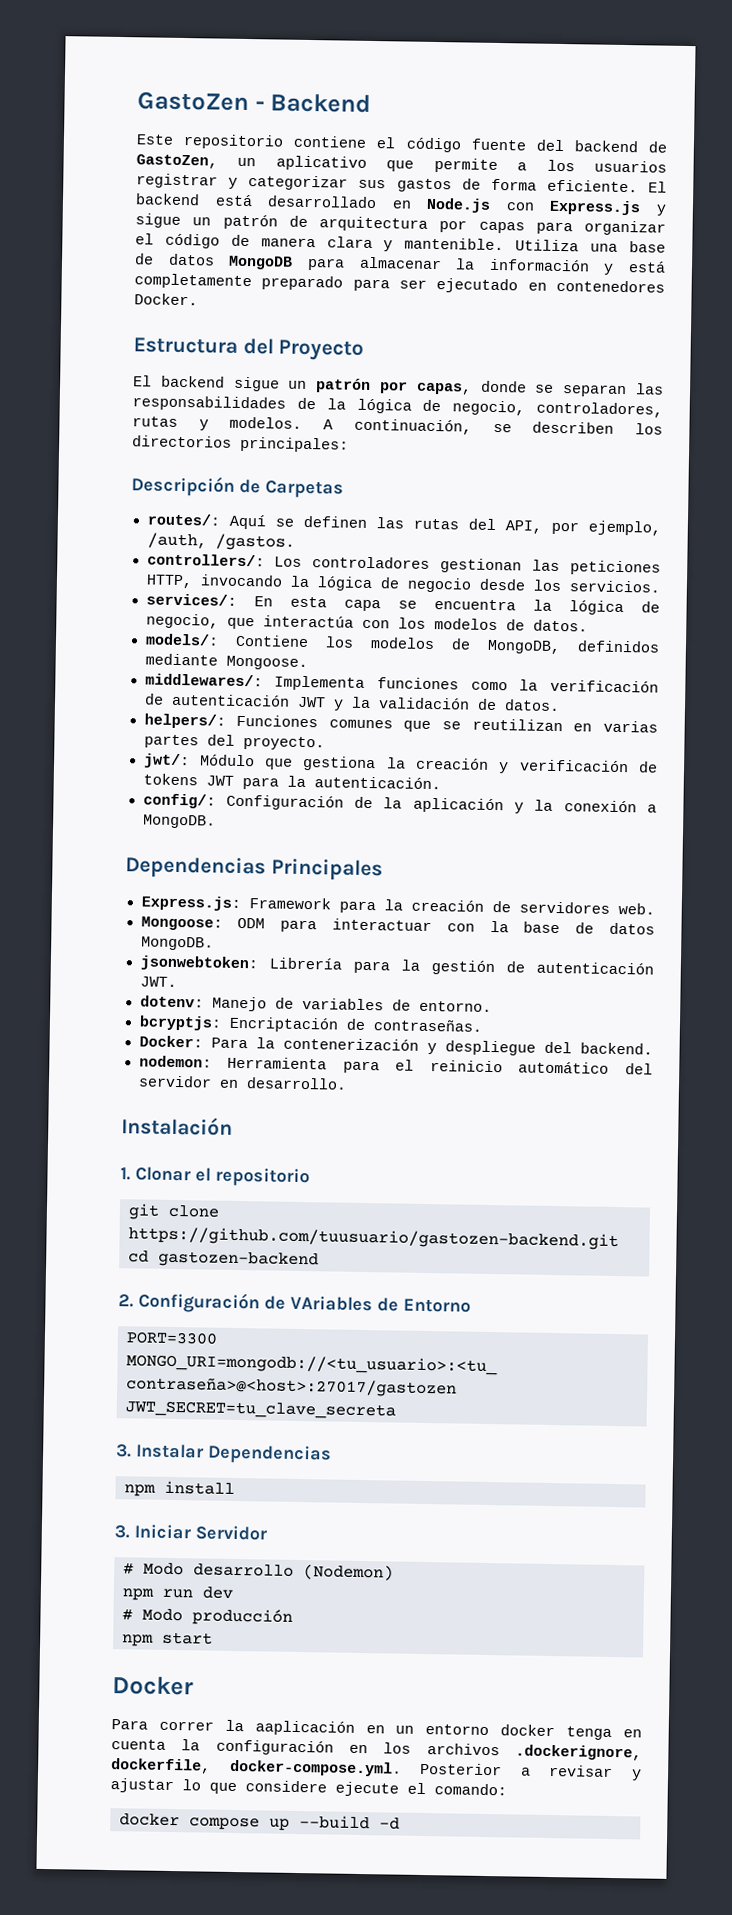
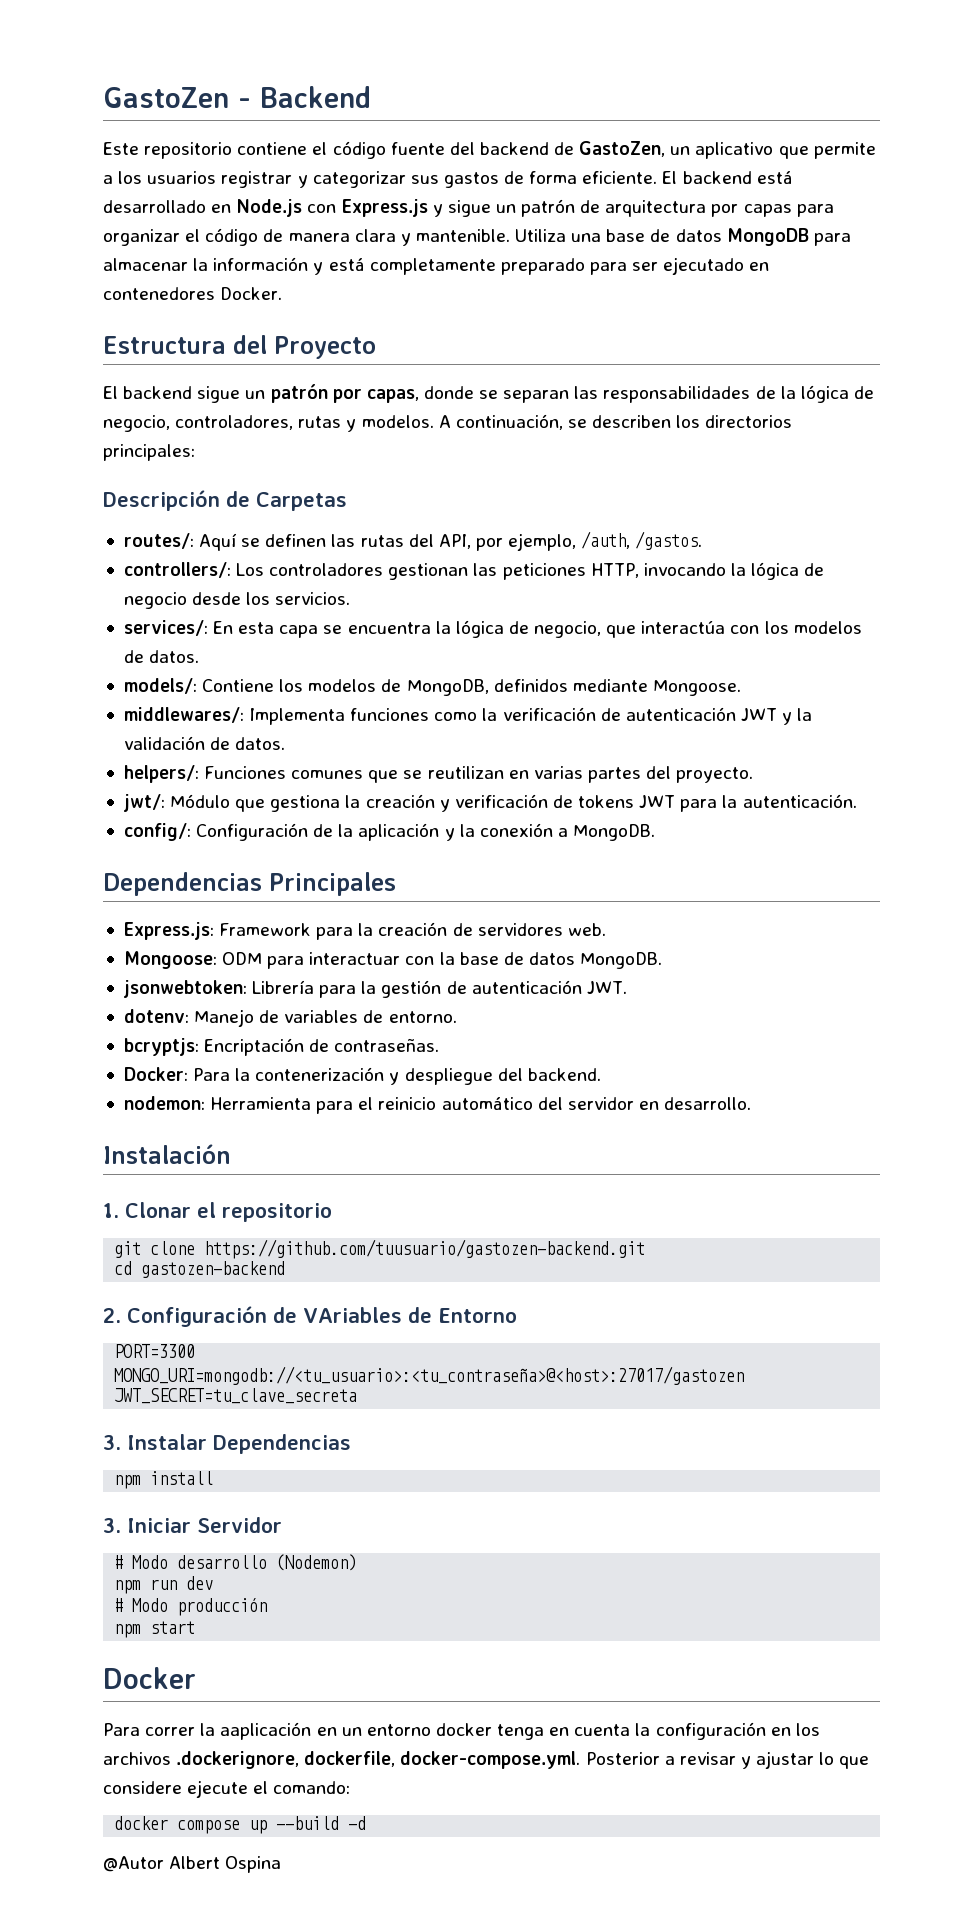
(400, 1823) none -> [103,1856,282,1873] // @Autor Albert Ospina

